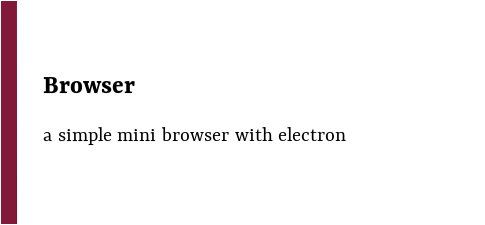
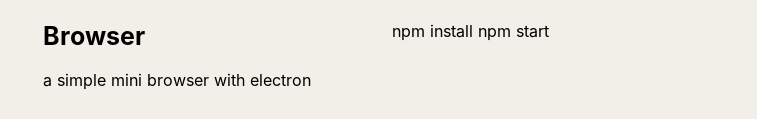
(348, 133) none -> [392,24,549,41] // npm install npm start

